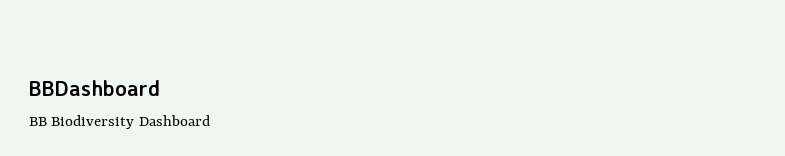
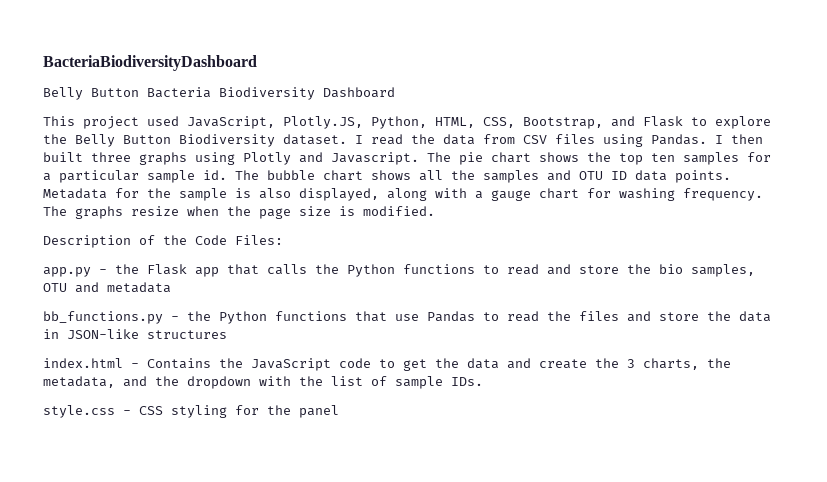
[29,80,160,96] [29,115,210,129] BBDashboard // BB Biodiversity Dashboard -> [43,55,257,71] [43,87,395,100] [43,116,771,129] [43,134,763,147] [43,152,771,165] [43,170,731,183] [43,188,763,201] [43,206,435,219] [43,235,283,248] [43,264,755,277] [43,282,171,293] [43,311,771,324] [43,329,227,339] [43,358,731,371] [43,376,483,389] [43,405,339,418] BacteriaBiodiversityDashboard // Belly Button Bacteria Biodiversity Dashboard // This project used JavaScript, Plotly.JS, Python, HTML, CSS, Bootstrap, and Flask to explore the Belly Button Biodiversity dataset. I read the data from CSV files using Pandas. I then built three graphs using Plotly and Javascript. The pie chart shows the top ten samples for a particular sample id. The bubble chart shows all the samples and OTU ID data points. Metadata for the sample is also displayed, along with a gauge chart for washing frequency. The graphs resize when the page size is modified. // Description of the Code Files: // app.py - the Flask app that calls the Python functions to read and store the bio samples, OTU and metadata // bb_functions.py - the Python functions that use Pandas to read the files and store the data in JSON-like structures // index.html - Contains the JavaScript code to get the data and create the 3 charts, the metadata, and the dropdown with the list of sample IDs. // style.css - CSS styling for the panel

